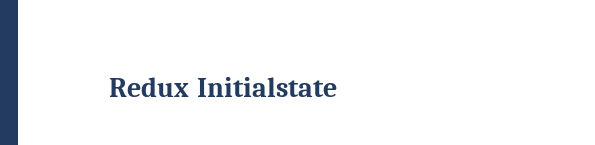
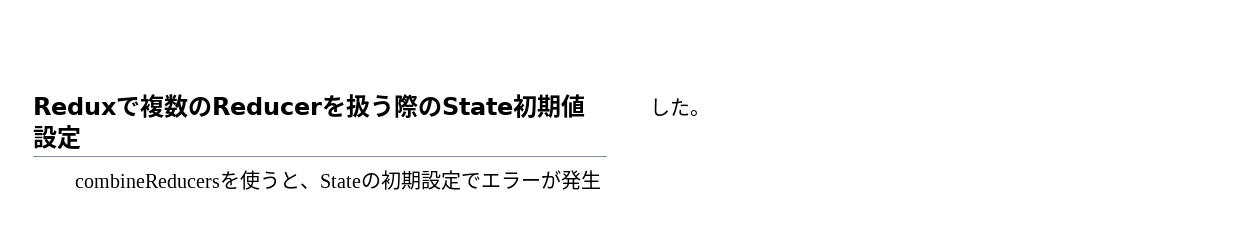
[196,77,337,97] Initialstate -> [116,94,585,118] [33,125,81,150] [75,170,602,190] [650,98,710,117] で複数のReducerを扱う際のState初期値設定 // combineReducersを使うと、Stateの初期設定でエラーが発生した。

